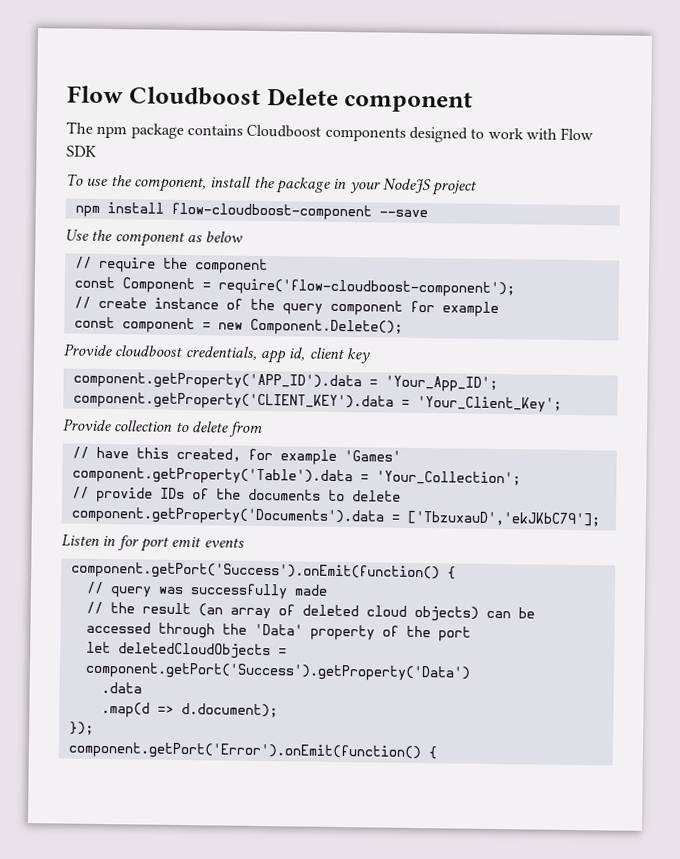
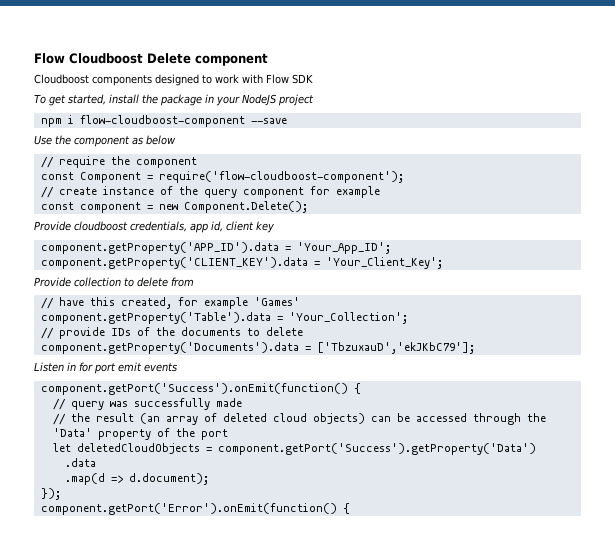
[66,121,243,139] The npm package contains -> (268, 59) none
[86,175,207,193] use the component, -> [48,94,106,106] get started,
[106,202,164,214] install -> [67,115,74,124] i

